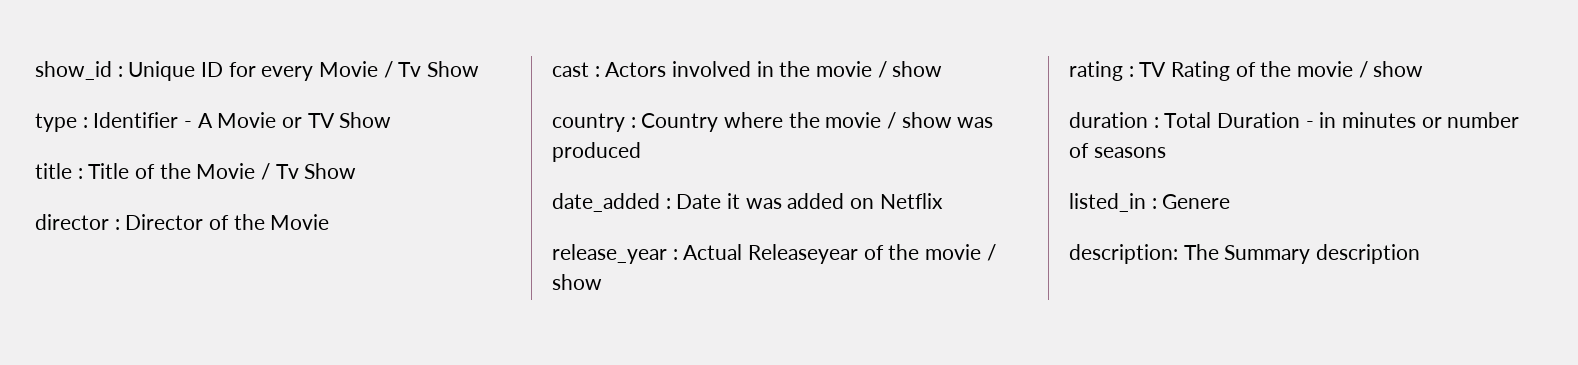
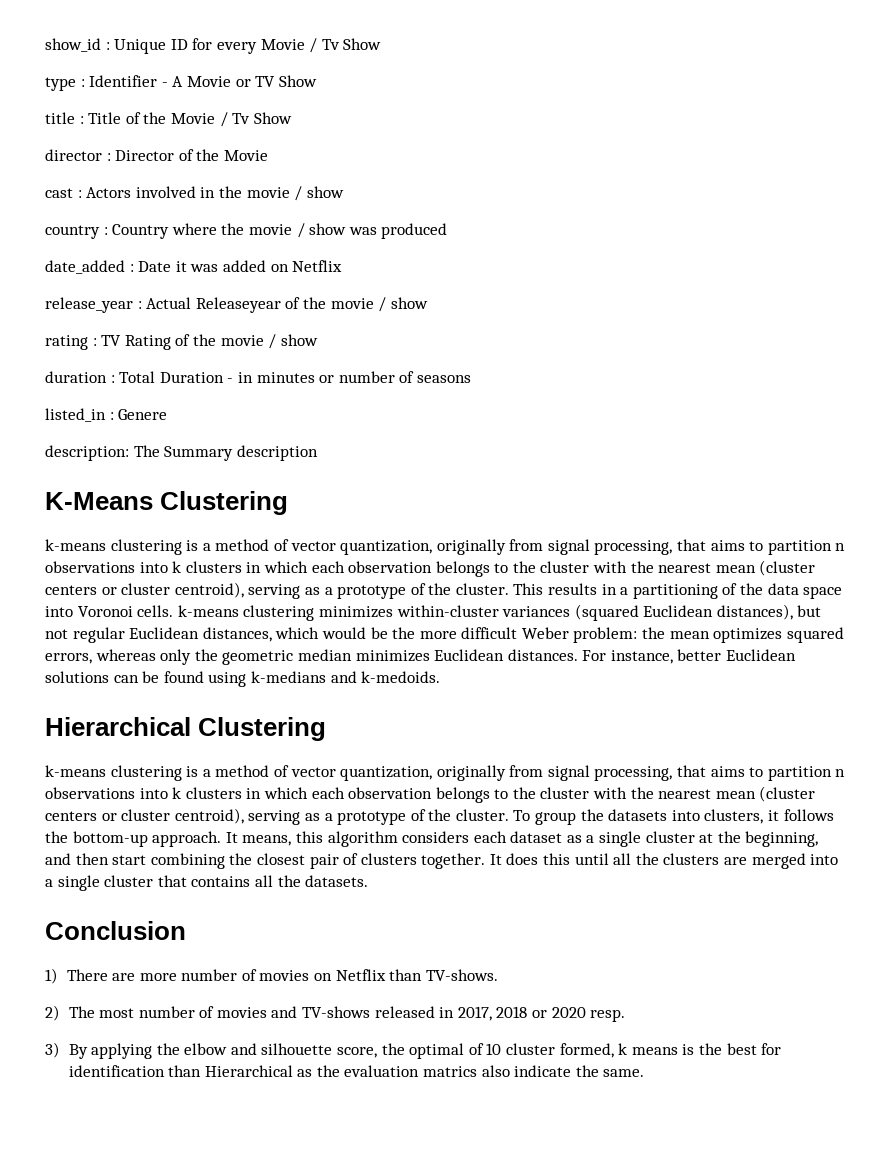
(1421, 254) none -> [45,491,289,515] [45,539,846,555] [45,560,816,577] [45,582,843,599] [45,604,822,621] [45,627,844,643] [45,649,797,665] [45,671,441,687] [45,717,327,741] [45,765,846,781] [45,786,816,803] [45,808,834,825] [45,831,819,847] [45,853,839,869] [45,875,369,891] [45,921,186,940] [45,968,498,984] [45,1005,626,1022] [45,1042,782,1059] [68,1065,645,1077] // K-Means Clustering // k-means clustering is a method of vector quantization, originally from signal processing, that aims to partition n observations into k clusters in which each observation belongs to the cluster with the nearest mean (cluster centers or cluster centroid), serving as a prototype of the cluster. This results in a partitioning of the data space into Voronoi cells. k-means clustering minimizes within-cluster variances (squared Euclidean distances), but not regular Euclidean distances, which would be the more difficult Weber problem: the mean optimizes squared errors, whereas only the geometric median minimizes Euclidean distances. For instance, better Euclidean solutions can be found using k-medians and k-medoids. // Hierarchical Clustering // k-means clustering is a method of vector quantization, originally from signal processing, that aims to partition n observations into k clusters in which each observation belongs to the cluster with the nearest mean (cluster centers or cluster centroid), serving as a prototype of the cluster. To group the datasets into clusters, it follows the bottom-up approach. It means, this algorithm considers each dataset as a single cluster at the beginning, and then start combining the closest pair of clusters together. It does this until all the clusters are merged into a single cluster that contains all the datasets. // Conclusion // 1) There are more number of movies on Netflix than TV-shows. // 2) The most number of movies and TV-shows released in 2017, 2018 or 2020 resp. // 3) By applying the elbow and silhouette score, the optimal of 10 cluster formed, k means is the best for identification than Hierarchical as the evaluation matrics also indicate the same.

